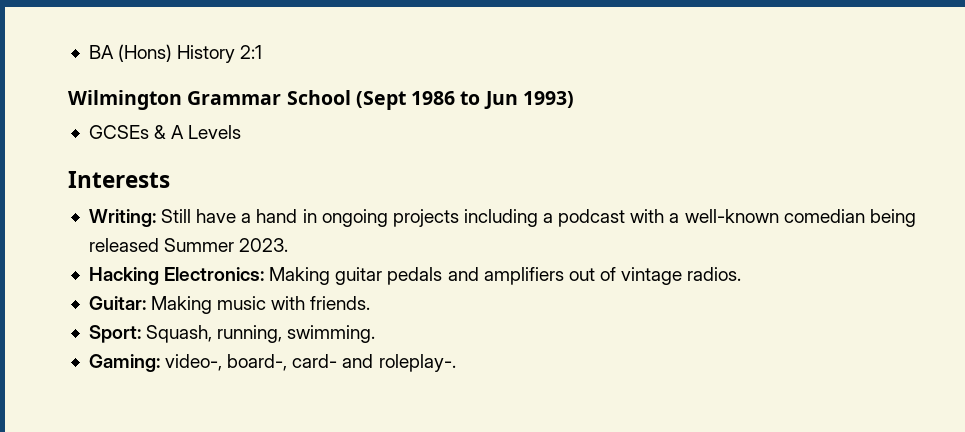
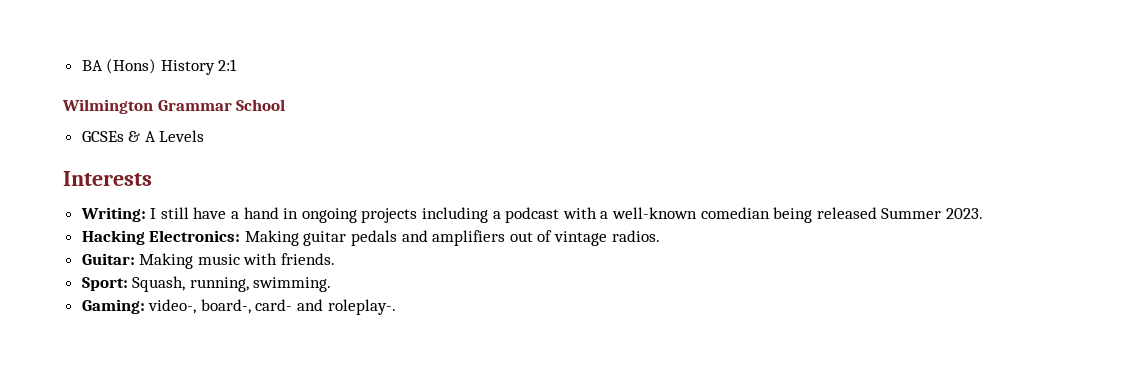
[355,91,574,110] (Sept 1986 to Jun 1993) -> (286, 105) none
[161,209,192,223] Still -> [150,207,189,219] I still

